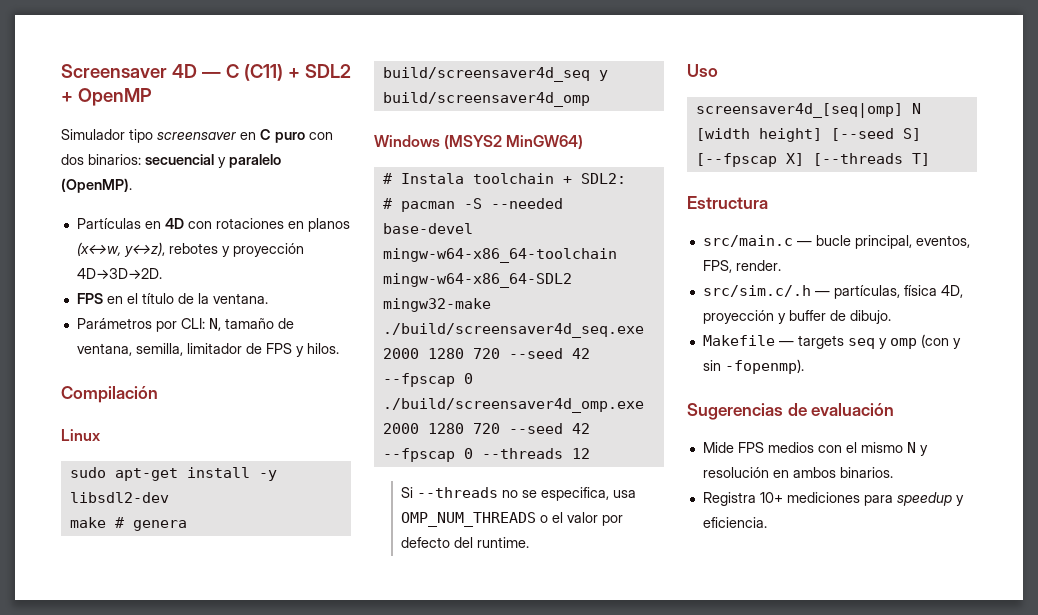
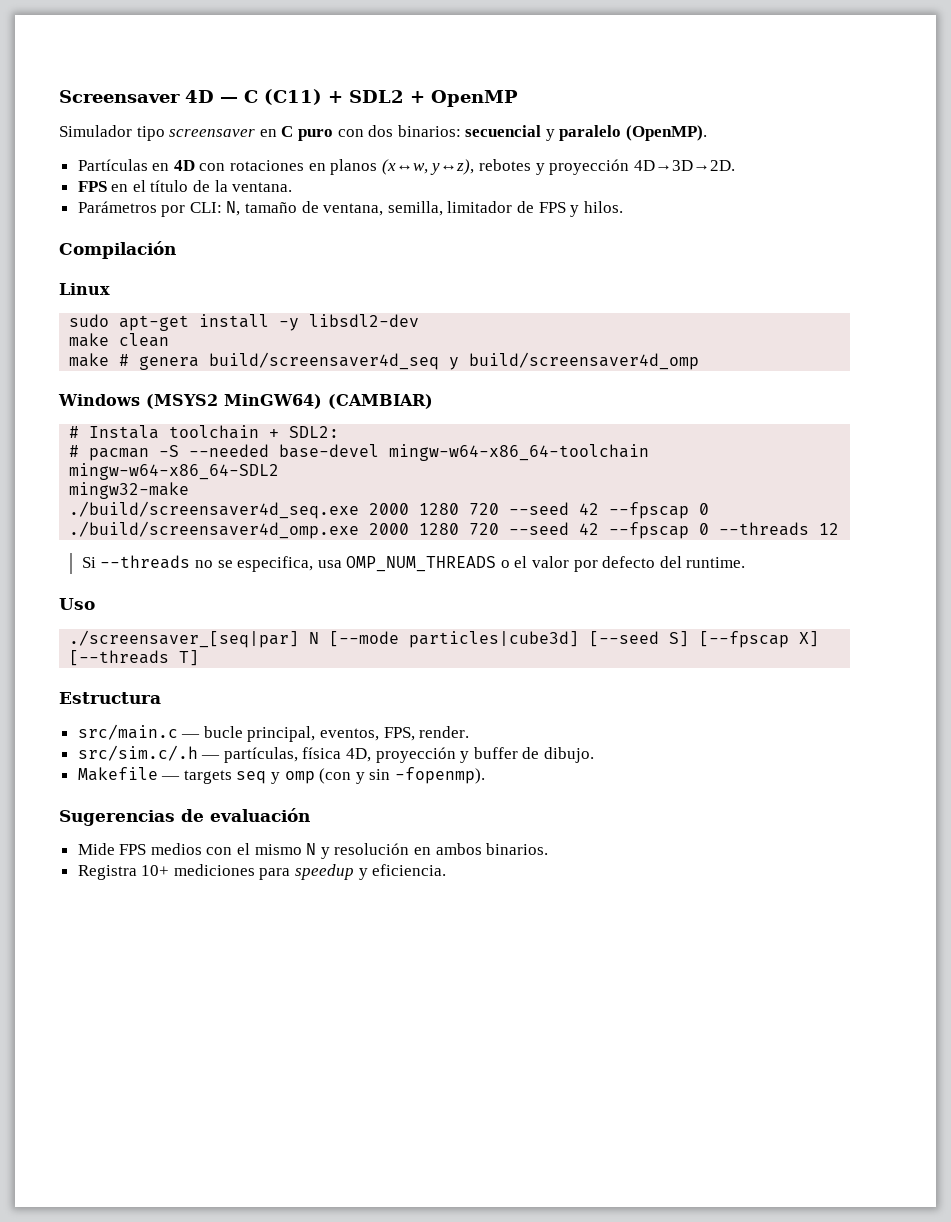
(169, 497) none -> [69,333,170,347] // make clean
(584, 142) none -> [328,394,433,409] (CAMBIAR)
[695,103,921,118] [695,128,822,142] screensaver4d_[seq|omp] N [width height] -> [69,630,580,648] ./screensaver_[seq|par] N [--mode particles|cube3d]

